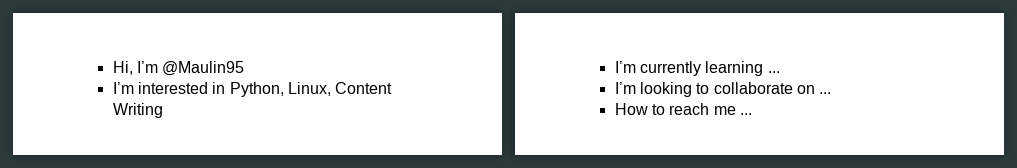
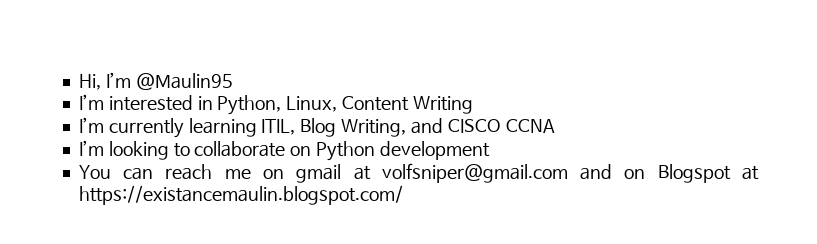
[767,71,780,73] ... -> [261,118,555,137] ITIL, Blog Writing, and CISCO CCNA
[819,92,832,94] [614,103,752,115] ... // How to reach me ... -> [316,141,490,161] [78,163,759,183] [78,185,403,205] Python development // You can reach me on gmail at volfsniper@gmail.com and on Blogspot at https://existancemaulin.blogspot.com/

